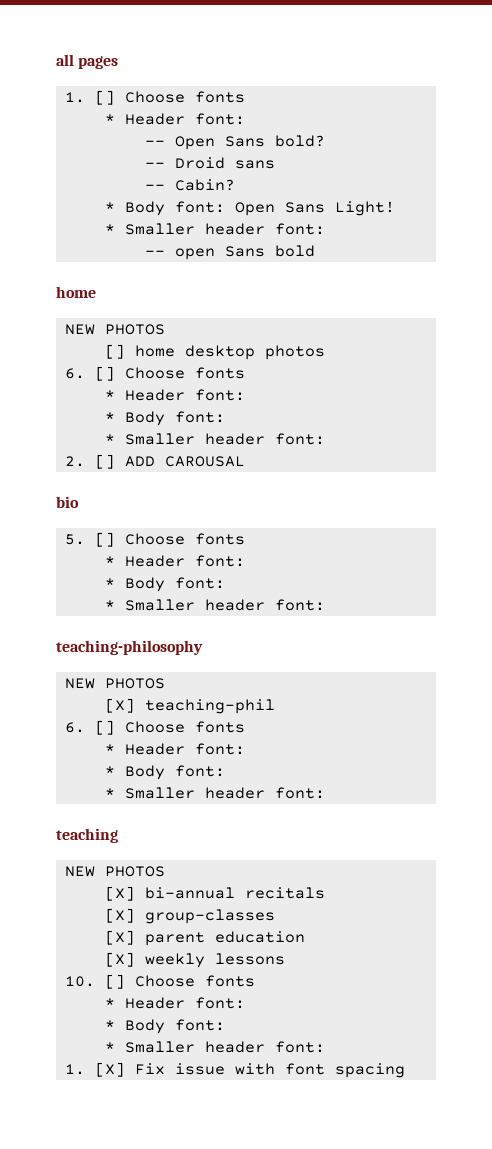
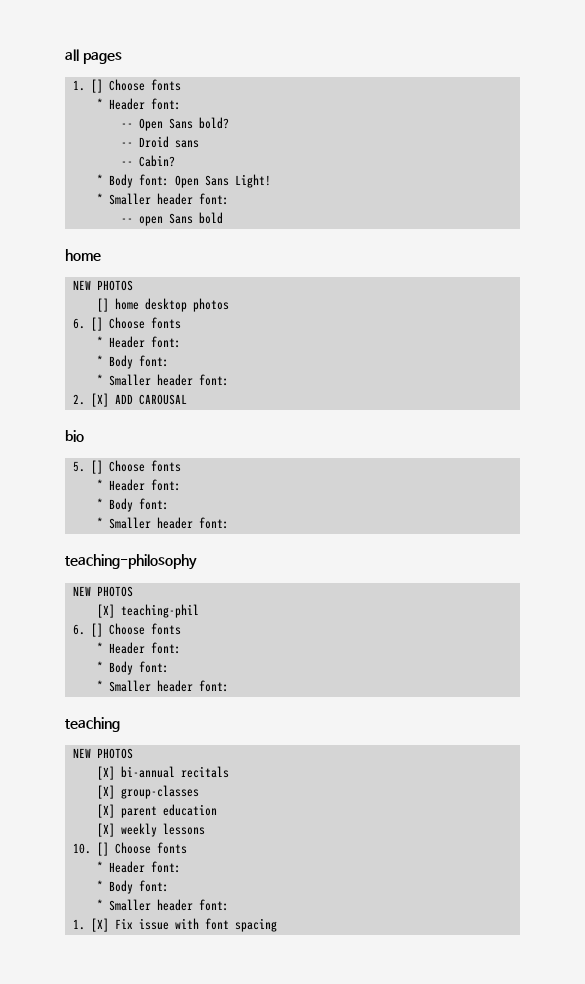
[94,454,115,469] [] -> [90,393,109,407] [X]

